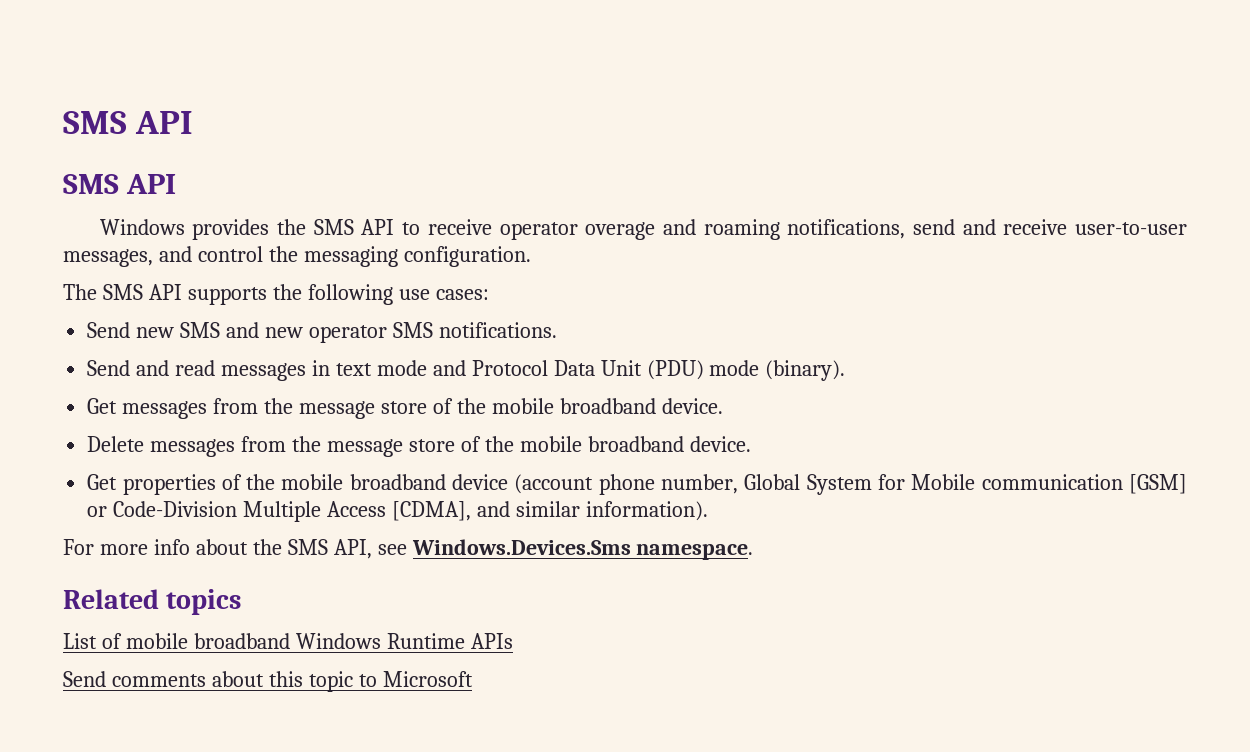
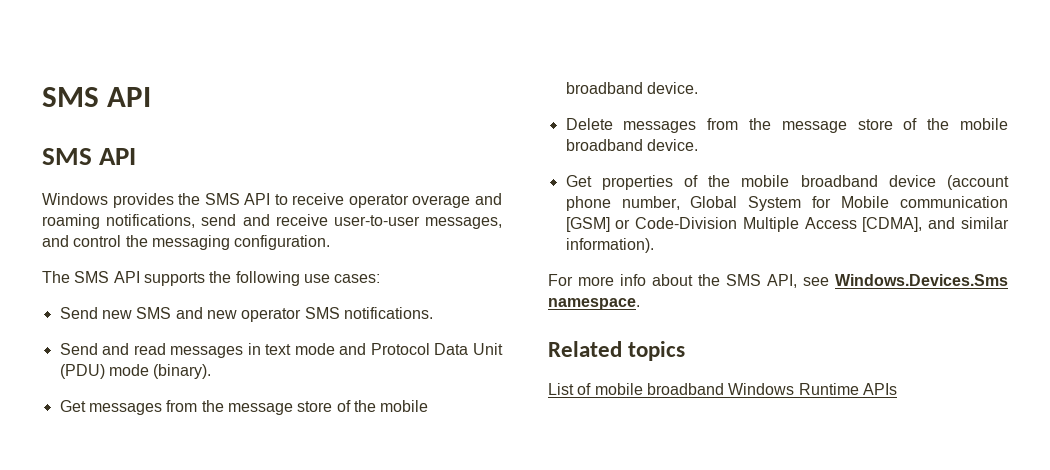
[63,671,473,692] // Send comments about this topic to Microsoft -> (897, 389) none

